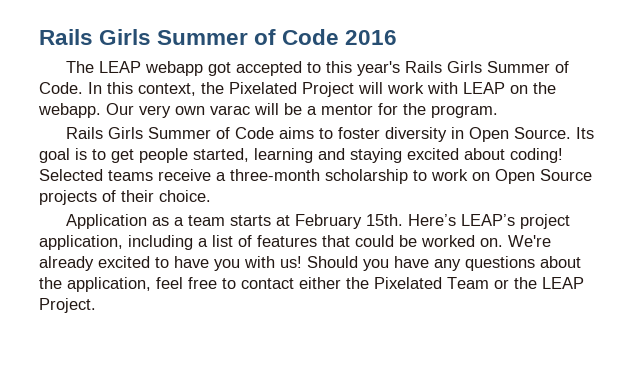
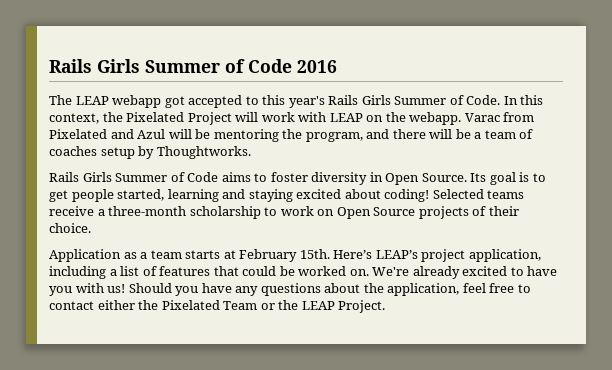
[106,103,498,118] Our very own varac will be a mentor for the program. -> [464,112,535,122] [49,129,534,142] [49,146,251,159] Varac from Pixelated and Azul will be mentoring the program, and there will be a team of coaches setup by Thoughtworks.

